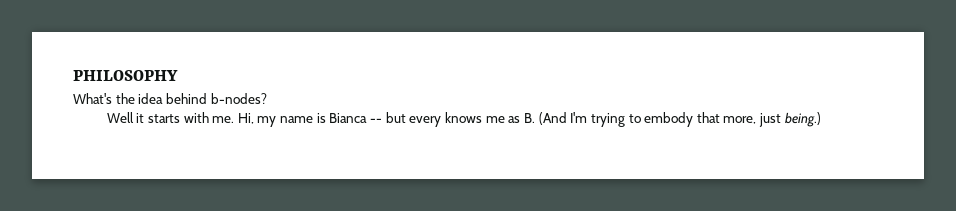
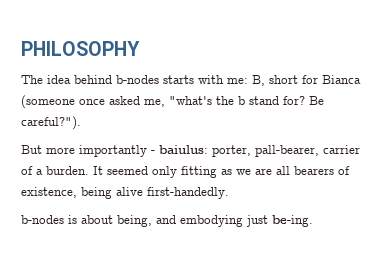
[73,93,267,104] [106,112,821,127] What's the idea behind b-nodes? // Well it starts with me. Hi, my name is Bianca -- but every knows me as B. (And I'm trying to embody that more, just being.) -> [21,75,361,86] [21,95,324,109] [21,116,81,130] [21,145,360,157] [21,166,350,178] [21,187,229,199] [21,215,313,227] The idea behind b-nodes starts with me: B, short for Bianca (someone once asked me, "what's the b stand for? Be careful?"). // But more importantly - baiulus: porter, pall-bearer, carrier of a burden. It seemed only fitting as we are all bearers of existence, being alive first-handedly. // b-nodes is about being, and embodying just be-ing.

